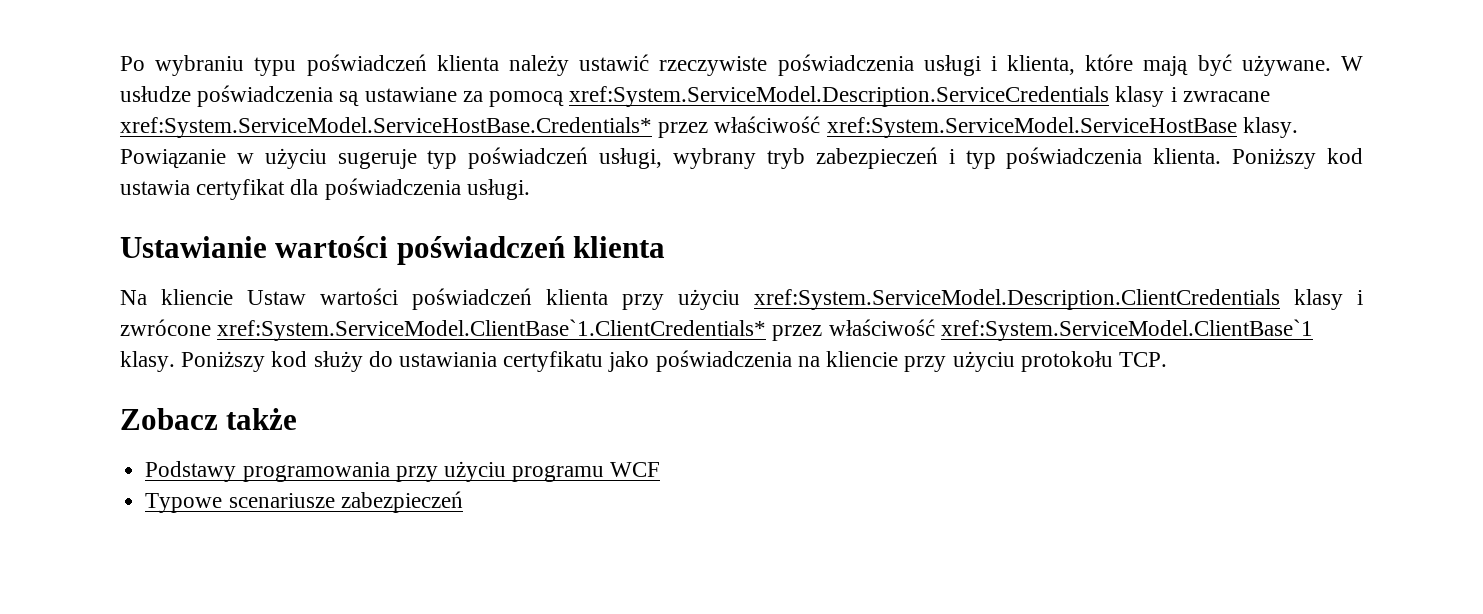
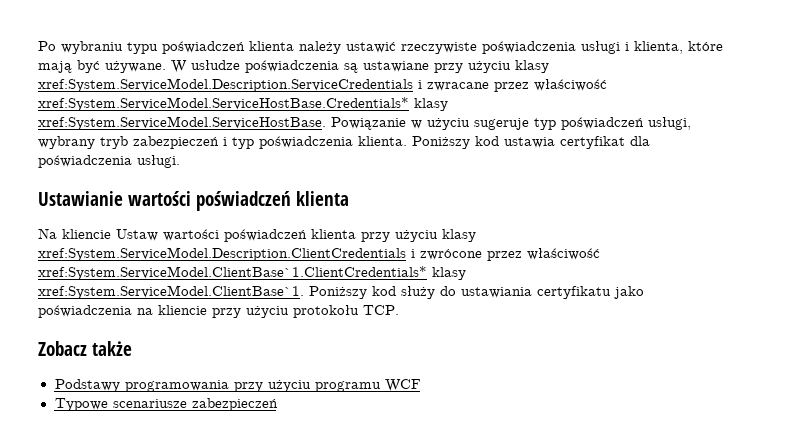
[462,86,1165,107] za pomocą xref:System.ServiceModel.Description.ServiceCredentials klasy -> [434,60,549,73] [38,78,413,92] przy użyciu klasy xref:System.ServiceModel.Description.ServiceCredentials
[120,116,1298,138] xref:System.ServiceModel.ServiceHostBase.Credentials* przez właściwość xref:System.ServiceModel.ServiceHostBase klasy. -> [494,79,607,92] [38,97,448,111] [38,116,326,130] przez właściwość xref:System.ServiceModel.ServiceHostBase.Credentials* klasy xref:System.ServiceModel.ServiceHostBase.
[754,289,1343,310] xref:System.ServiceModel.Description.ClientCredentials klasy -> [442,229,476,242] [38,247,406,261] klasy xref:System.ServiceModel.Description.ClientCredentials
[217,319,1313,341] [120,351,175,372] xref:System.ServiceModel.ClientBase`1.ClientCredentials* przez właściwość xref:System.ServiceModel.ClientBase`1 klasy. -> [487,248,600,261] [38,266,466,280] [38,285,304,299] przez właściwość xref:System.ServiceModel.ClientBase`1.ClientCredentials* klasy xref:System.ServiceModel.ClientBase`1.

